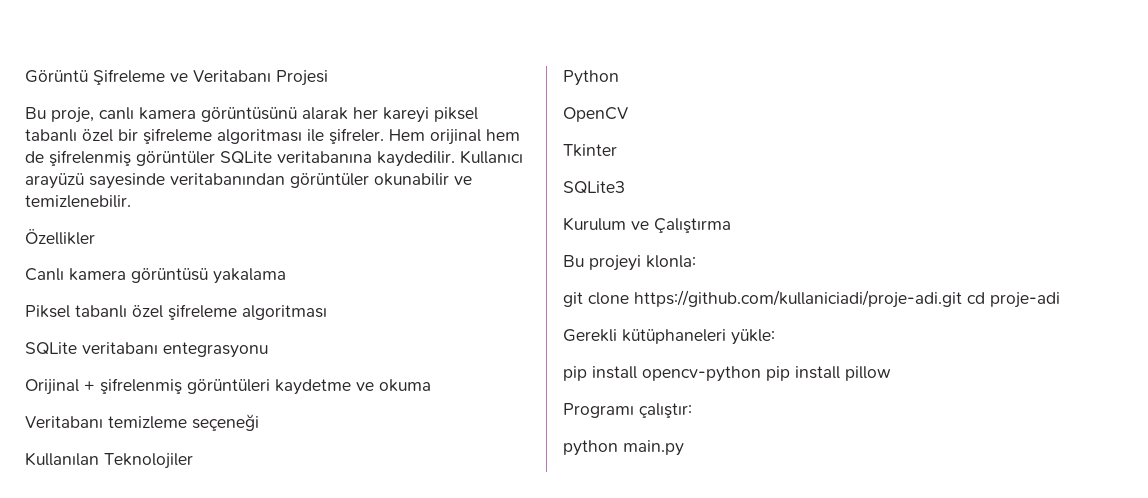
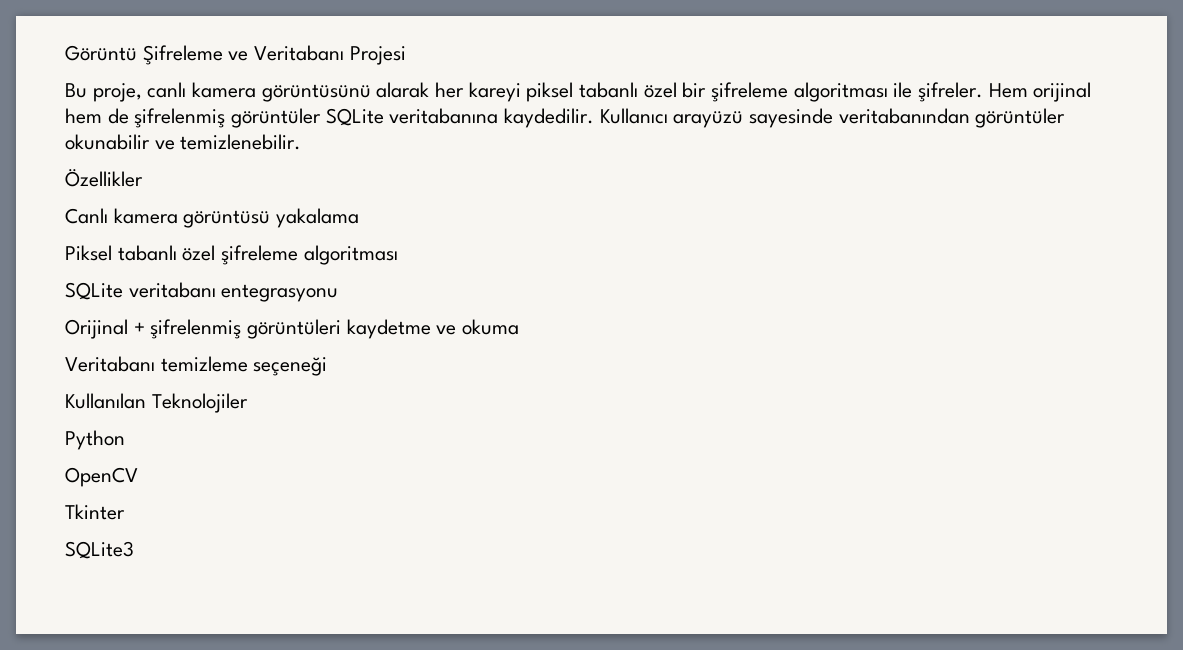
[563,217,731,233] [563,255,696,271] [563,290,1060,308] [563,329,775,345] [563,366,891,382] [563,403,692,418] [563,440,684,456] // Kurulum ve Çalıştırma // Bu projeyi klonla: // git clone https://github.com/kullaniciadi/proje-adi.git cd proje-adi // Gerekli kütüphaneleri yükle: // pip install opencv-python pip install pillow // Programı çalıştır: // python main.py -> (134, 550) none

